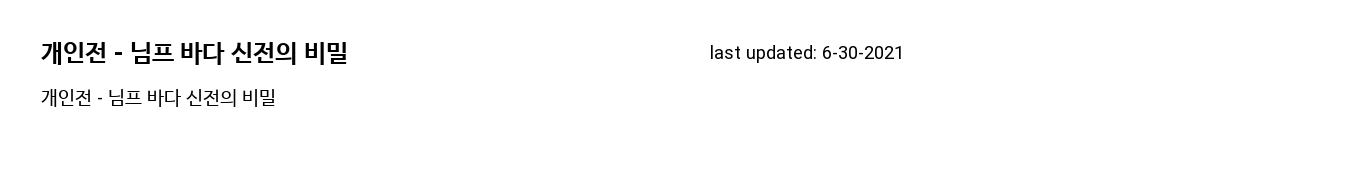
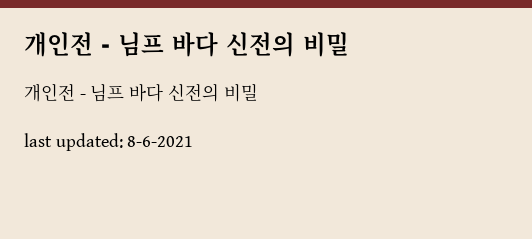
[822,46,904,59] 6-30-2021 -> [127,136,194,147] 8-6-2021

